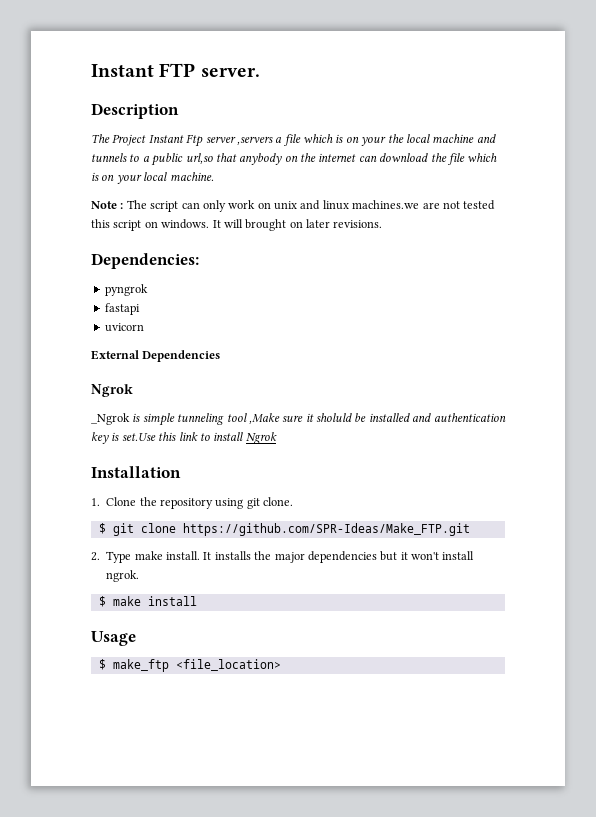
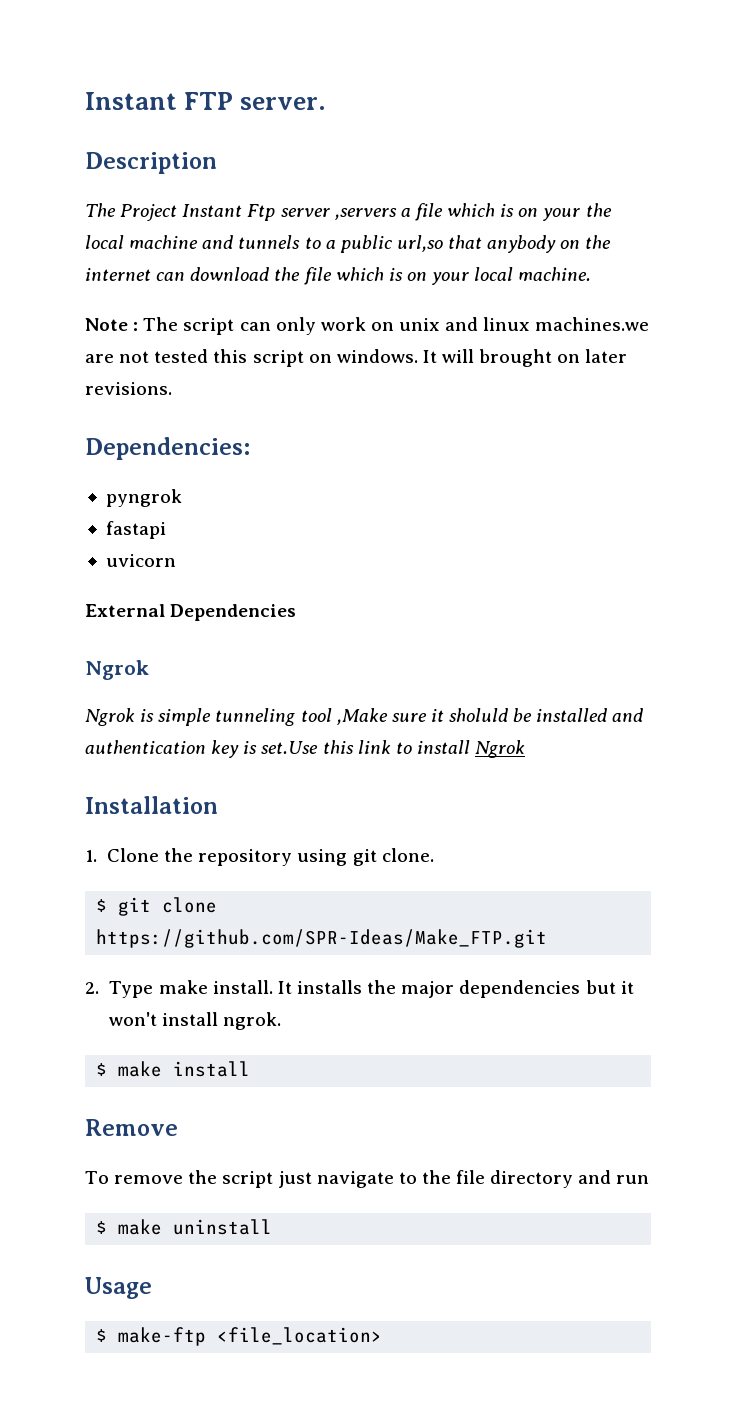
[91,413,130,425] _Ngrok -> [85,708,135,726] Ngrok
(197, 601) none -> [85,1119,178,1136] [85,1170,650,1188] [96,1219,273,1235] // Remove // To remove the script just navigate to the file directory and run // $ make uninstall
[112,659,169,672] make_ftp -> [118,1327,207,1346] make-ftp

